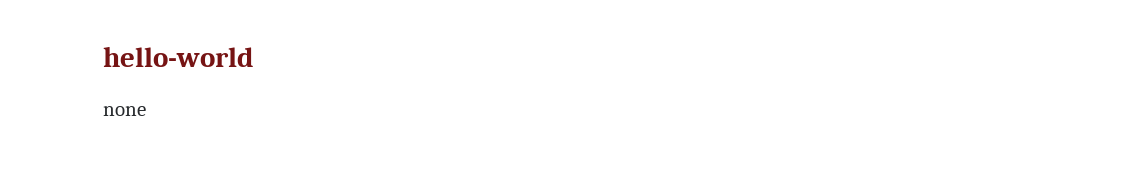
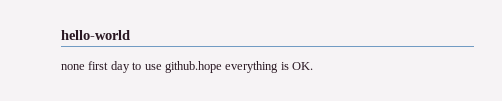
(146, 111) none -> [88,61,313,73] first day to use github.hope everything is OK.

